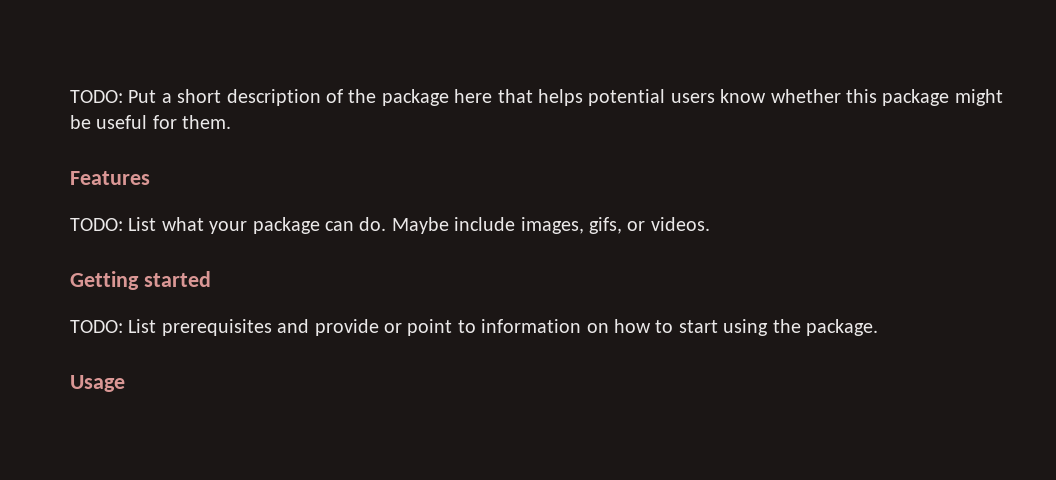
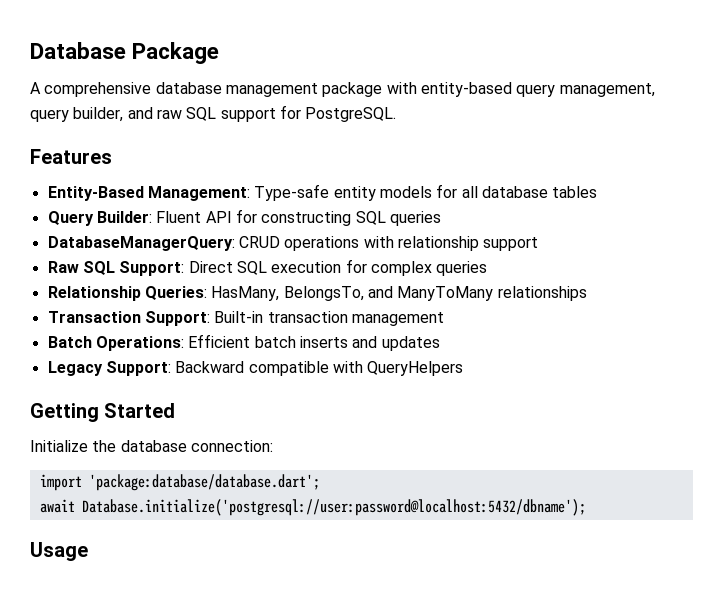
[70,89,1003,106] [70,115,232,129] [70,171,150,185] [70,217,710,234] [70,271,211,290] [70,319,878,336] TODO: Put a short description of the package here that helps potential users know whether this package might be useful for them. // Features // TODO: List what your package can do. Maybe include images, gifs, or videos. // Getting started // TODO: List prerequisites and provide or point to information on how to start using the package. -> [30,42,220,64] [30,82,655,97] [30,105,397,122] [30,149,112,164] [47,184,598,201] [47,209,441,226] [47,236,539,251] [47,259,488,276] [47,286,587,301] [47,311,444,326] [47,334,440,351] [47,361,464,376] [30,403,176,422] [30,440,273,452] [39,474,320,491] [39,499,586,516] Database Package // A comprehensive database management package with entity-based query management, query builder, and raw SQL support for PostgreSQL. // Features // Entity-Based Management: Type-safe entity models for all database tables // Query Builder: Fluent API for constructing SQL queries // DatabaseManagerQuery: CRUD operations with relationship support // Raw SQL Support: Direct SQL execution for complex queries // Relationship Queries: HasMany, BelongsTo, and ManyToMany relationships // Transaction Support: Built-in transaction management // Batch Operations: Efficient batch inserts and updates // Legacy Support: Backward compatible with QueryHelpers // Getting Started // Initialize the database connection: // import 'package:database/database.dart'; // await Database.initialize('postgresql://user:password@localhost:5432/dbname');

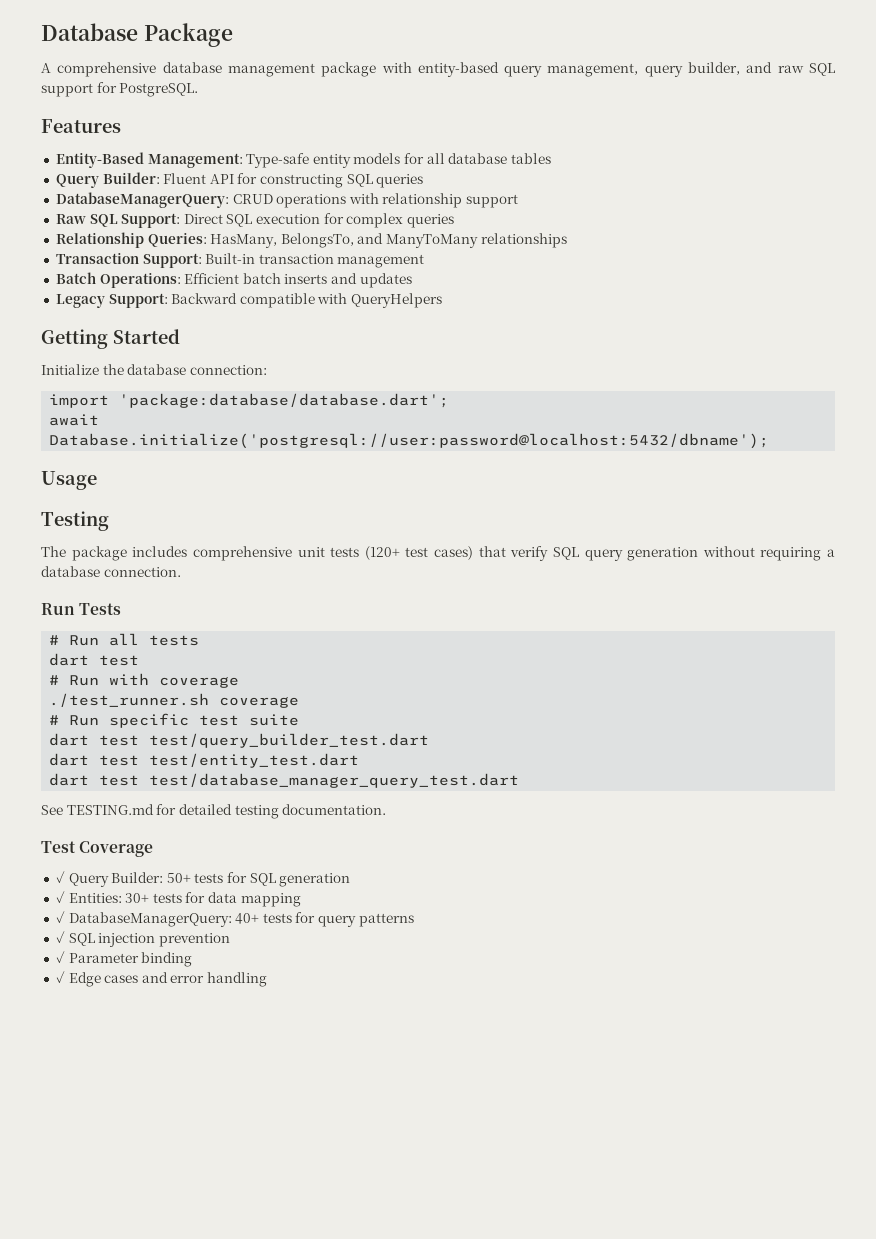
(88, 551) none -> [41,511,109,531] [41,546,835,561] [41,566,181,577] [41,603,122,615] [49,633,200,646] [49,653,140,666] [49,673,240,688] [49,693,300,708] [49,713,300,728] [49,733,430,748] [49,753,360,768] [49,773,520,788] [41,804,387,819] [41,841,154,857] [55,871,351,887] [55,891,301,907] [55,911,414,927] [55,931,230,947] [55,951,193,967] [55,971,268,987] // Testing // The package includes comprehensive unit tests (120+ test cases) that verify SQL query generation without requiring a database connection. // Run Tests // # Run all tests // dart test // # Run with coverage // ./test_runner.sh coverage // # Run specific test suite // dart test test/query_builder_test.dart // dart test test/entity_test.dart // dart test test/database_manager_query_test.dart // See TESTING.md for detailed testing documentation. // Test Coverage // ✓ Query Builder: 50+ tests for SQL generation // ✓ Entities: 30+ tests for data mapping // ✓ DatabaseManagerQuery: 40+ tests for query patterns // ✓ SQL injection prevention // ✓ Parameter binding // ✓ Edge cases and error handling

